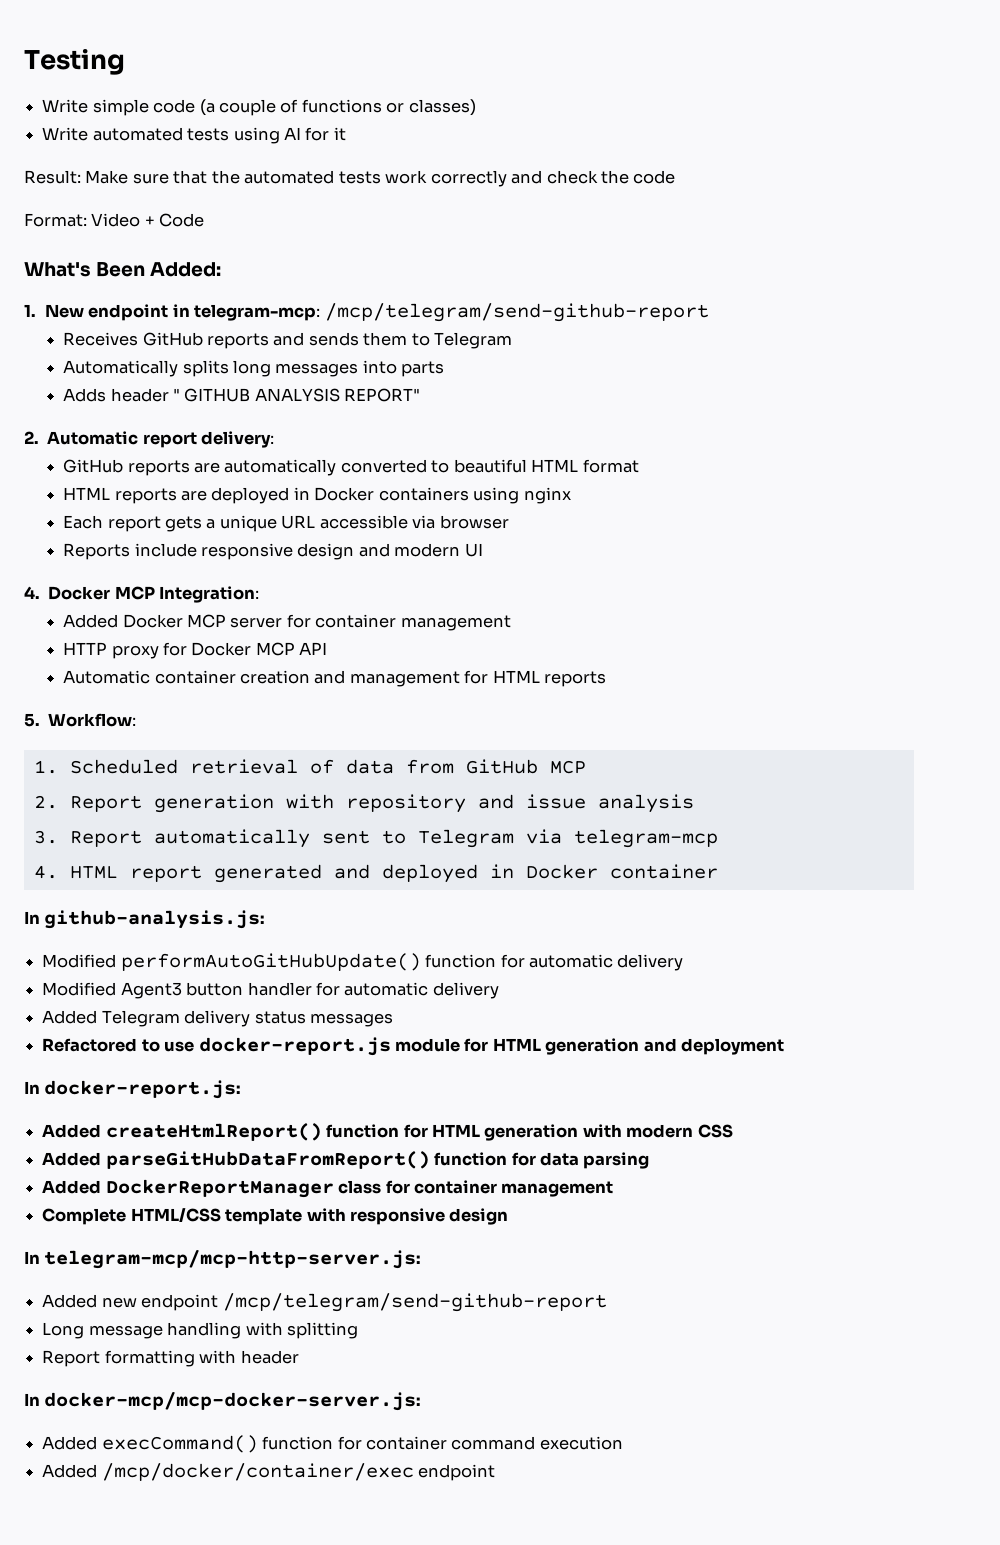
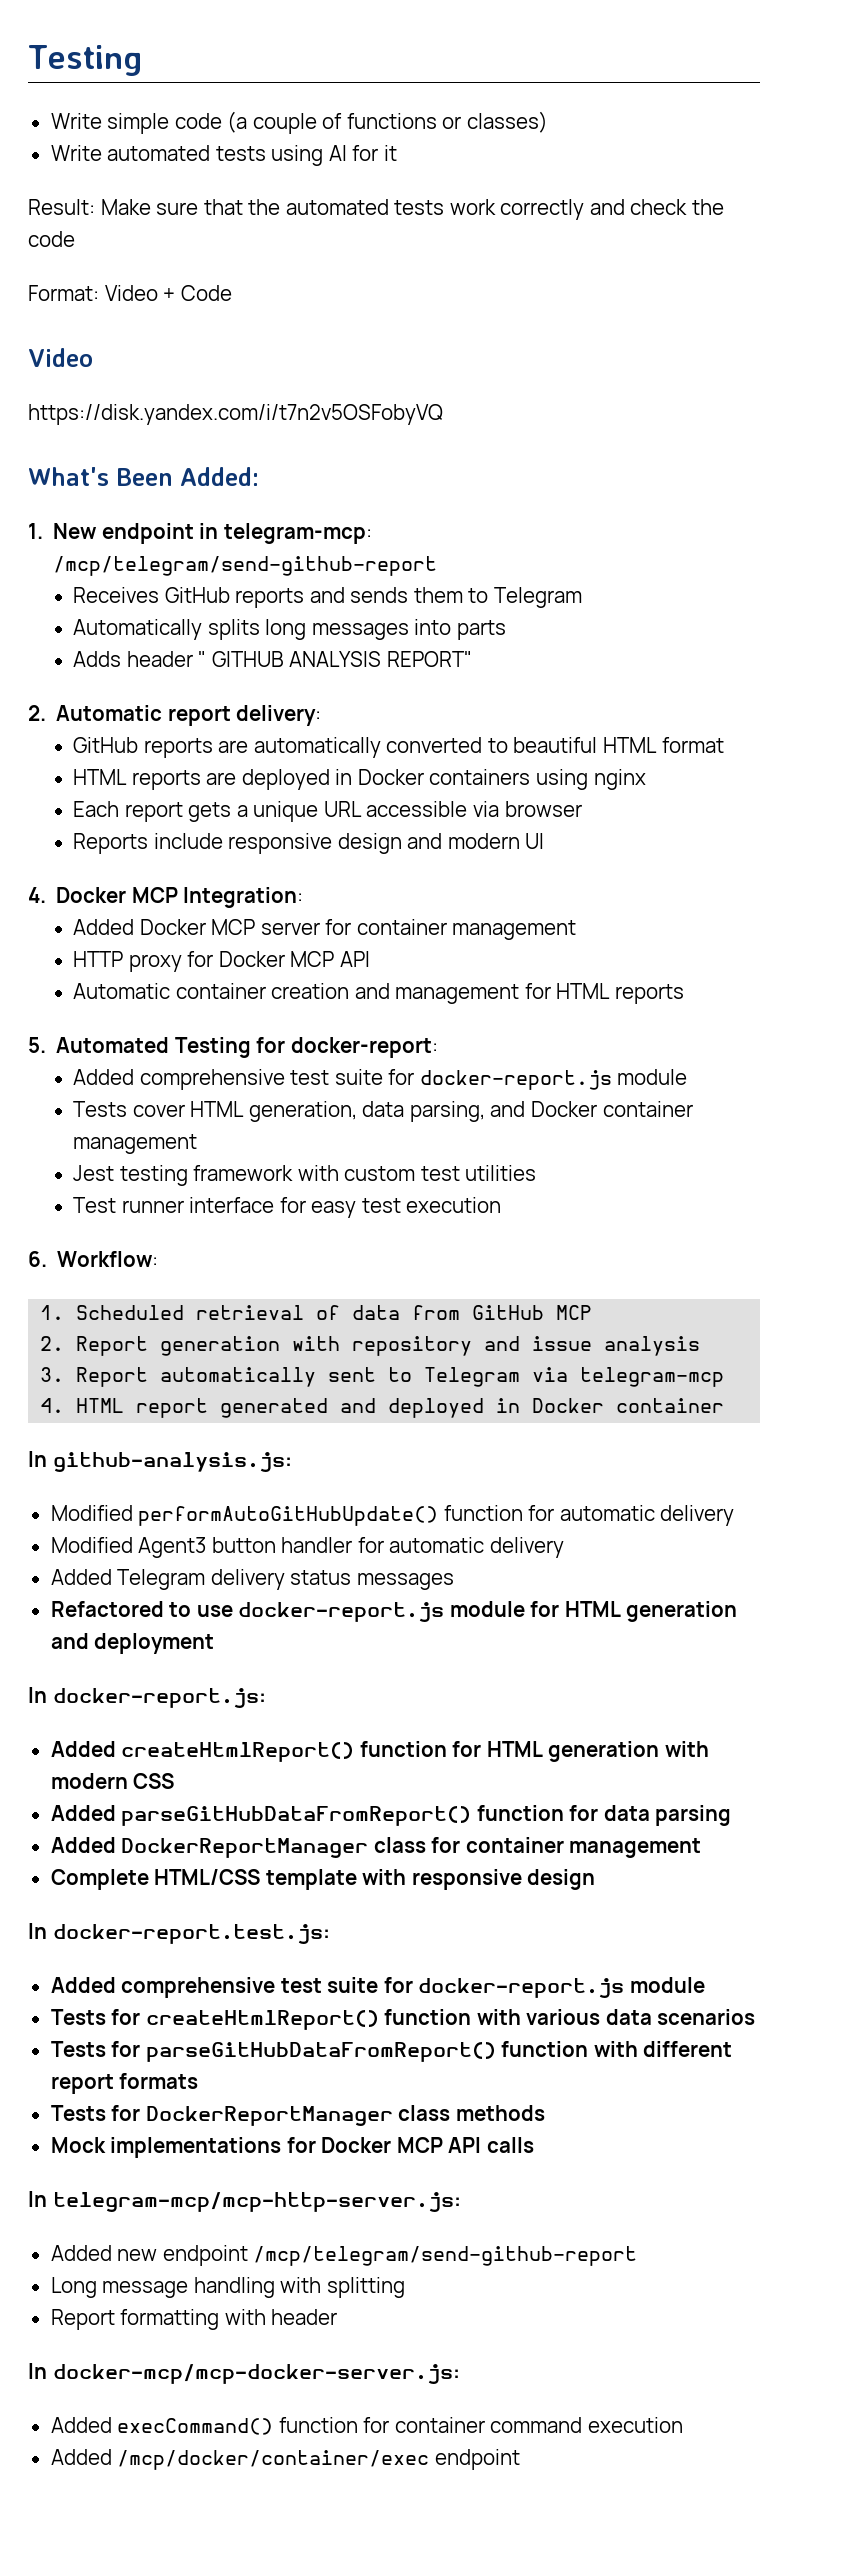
(205, 220) none -> [28,348,93,367] [28,404,443,425] // Video // https://disk.yandex.com/i/t7n2v5OSFobyVQ
(40, 720) none -> [56,1037,438,1058] [73,1069,688,1090] [73,1101,693,1122] [73,1134,198,1154] [73,1165,537,1186] [73,1197,502,1218] [28,1251,47,1267] Automated Testing for docker-report: // Added comprehensive test suite for docker-report.js module // Tests cover HTML generation, data parsing, and Docker container management // Jest testing framework with custom test utilities // Test runner interface for easy test execution // 6.
(509, 1216) none -> [28,1923,330,1944] [50,1977,705,1998] [50,2009,756,2030] [50,2041,733,2062] [50,2073,199,2094] [50,2105,545,2126] [50,2137,534,2158] // In docker-report.test.js: // Added comprehensive test suite for docker-report.js module // Tests for createHtmlReport() function with various data scenarios // Tests for parseGitHubDataFromReport() function with different report formats // Tests for DockerReportManager class methods // Mock implementations for Docker MCP API calls

